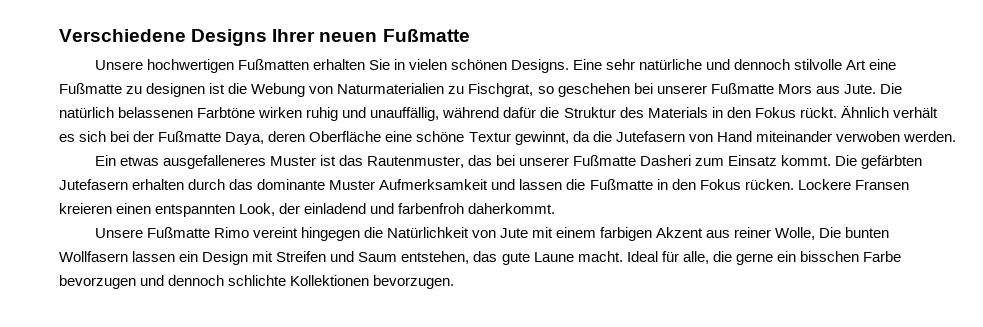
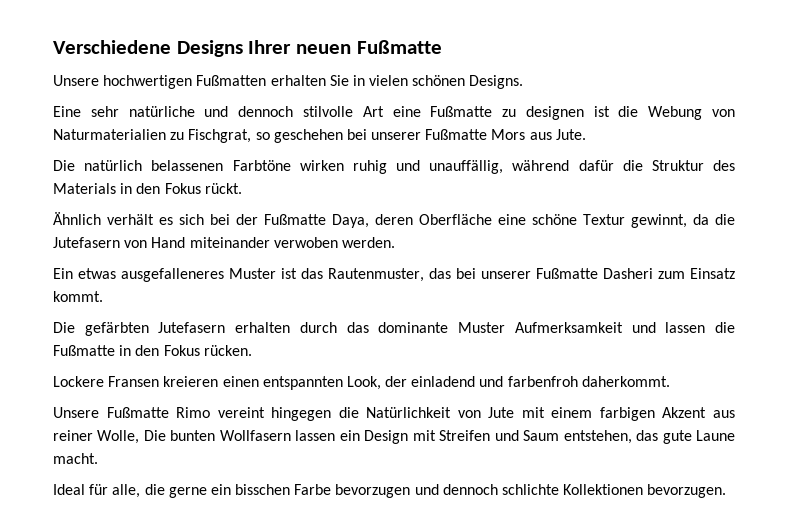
(570, 66) none -> (524, 82) //
(876, 89) none -> (586, 134) //
(837, 112) none -> (242, 188) //
(832, 160) none -> (103, 296) //
(794, 184) none -> (252, 350) //
(623, 256) none -> (98, 458) //

